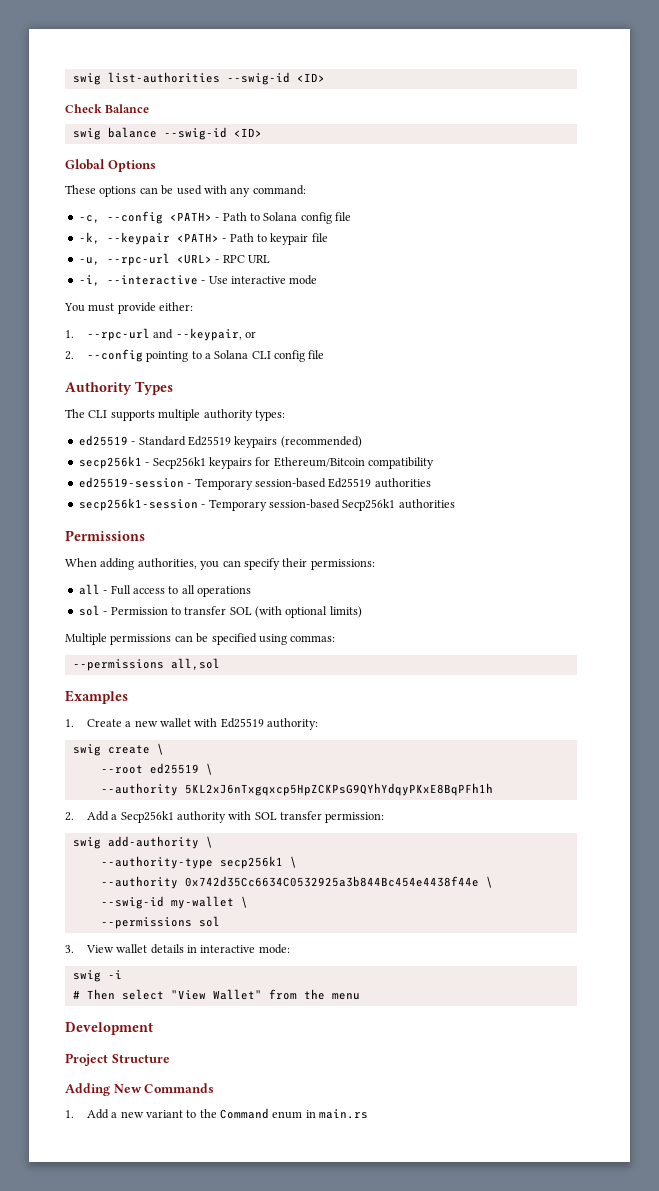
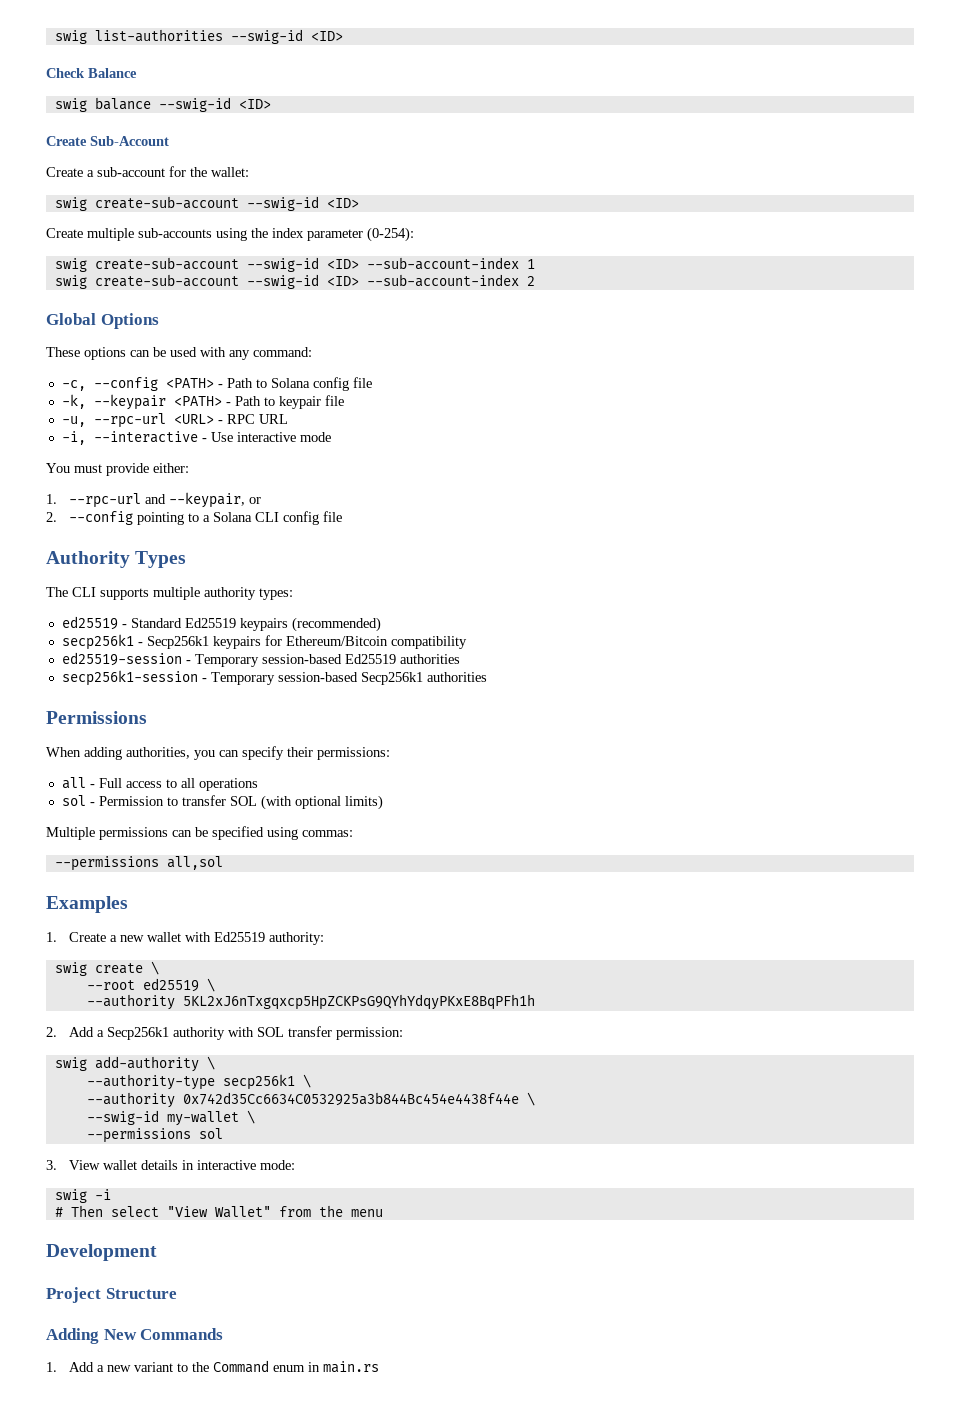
(262, 132) none -> [46,136,169,146] [46,166,249,177] [54,196,359,211] [46,227,414,242] [54,257,535,272] [54,274,535,289] // Create Sub-Account // Create a sub-account for the wallet: // swig create-sub-account --swig-id <ID> // Create multiple sub-accounts using the index parameter (0-254): // swig create-sub-account --swig-id <ID> --sub-account-index 1 // swig create-sub-account --swig-id <ID> --sub-account-index 2

